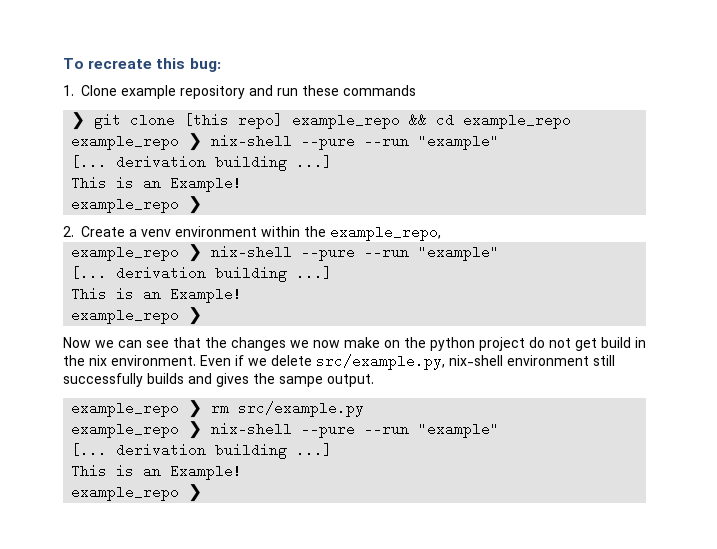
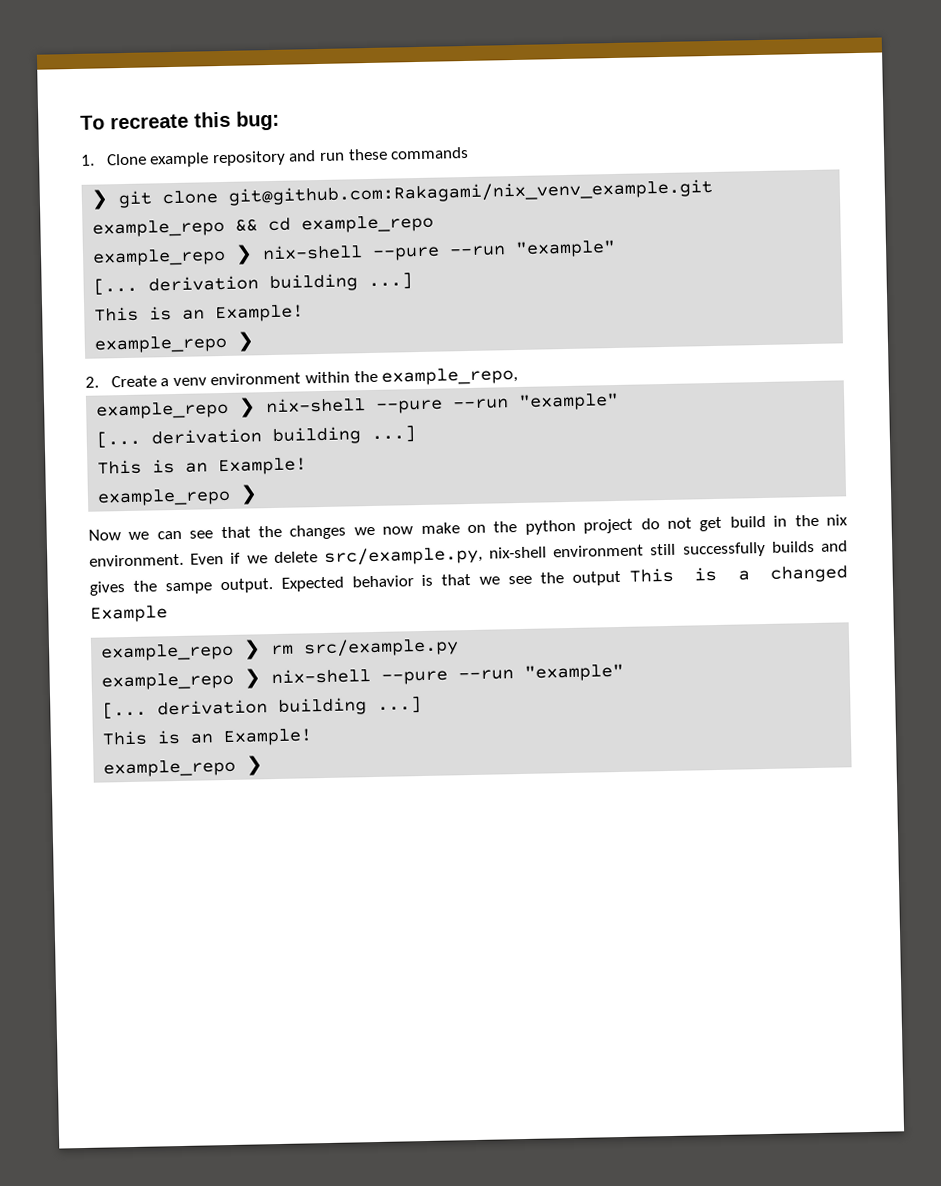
[184,113,284,129] [this repo] -> [228,178,714,206] git@github.com:Rakagami/nix_venv_example.git
(374, 380) none -> [280,565,848,592] [90,605,168,623] Expected behavior is that we see the output This is a changed Example

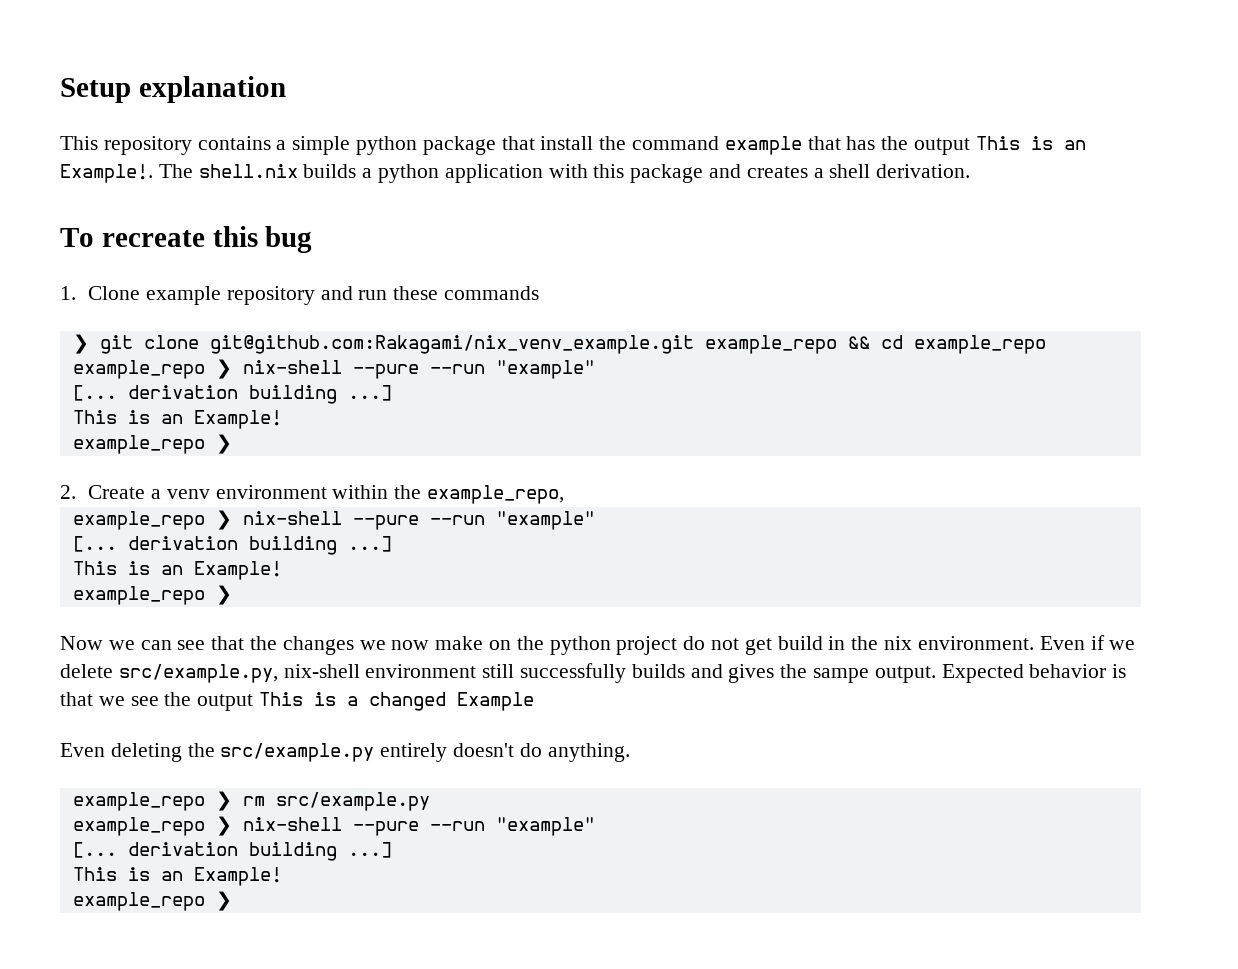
(80, 122) none -> [60,76,286,103] [60,136,1086,155] [60,164,971,183] Setup explanation // This repository contains a simple python package that install the command example that has the output This is an Example!. The shell.nix builds a python application with this package and creates a shell derivation. //
[236,110,280,131] bug: -> [265,226,313,253] bug
(168, 614) none -> [60,743,630,762] // Even deleting the src/example.py entirely doesn't do anything.

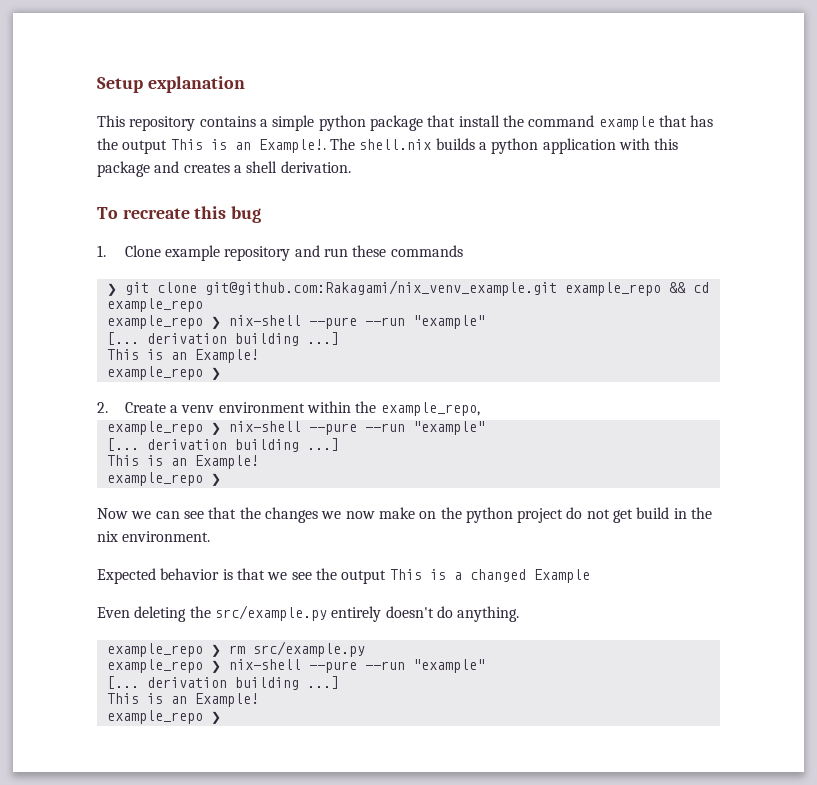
[1039,635,1136,650] [60,663,936,683] Even if we delete src/example.py, nix-shell environment still successfully builds and gives the sampe output. -> (211, 536) //

